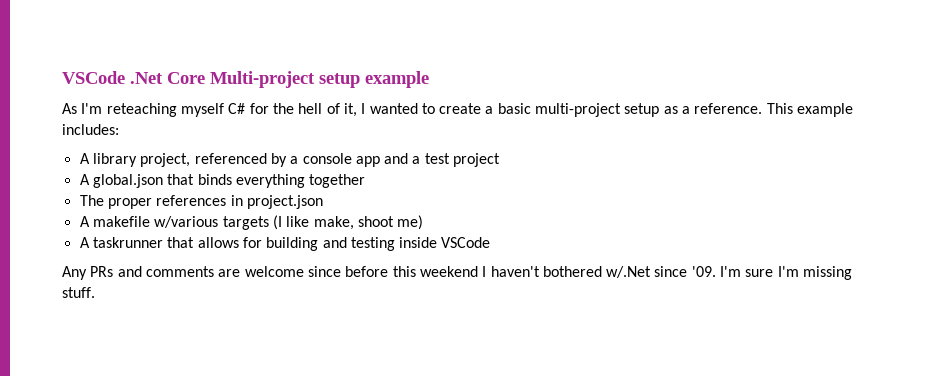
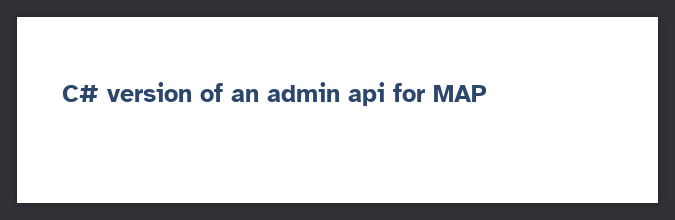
[62,71,429,88] [62,103,854,117] [62,124,119,135] [79,153,501,167] [79,174,366,188] [79,195,323,209] [79,215,424,230] [79,237,491,251] [62,266,853,280] [62,287,95,298] VSCode .Net Core Multi-project setup example // As I'm reteaching myself C# for the hell of it, I wanted to create a basic multi-project setup as a reference. This example includes: // A library project, referenced by a console app and a test project // A global.json that binds everything together // The proper references in project.json // A makefile w/various targets (I like make, shoot me) // A taskrunner that allows for building and testing inside VSCode // Any PRs and comments are welcome since before this weekend I haven't bothered w/.Net since '09. I'm sure I'm missing stuff. -> [62,82,487,106] C# version of an admin api for MAP

